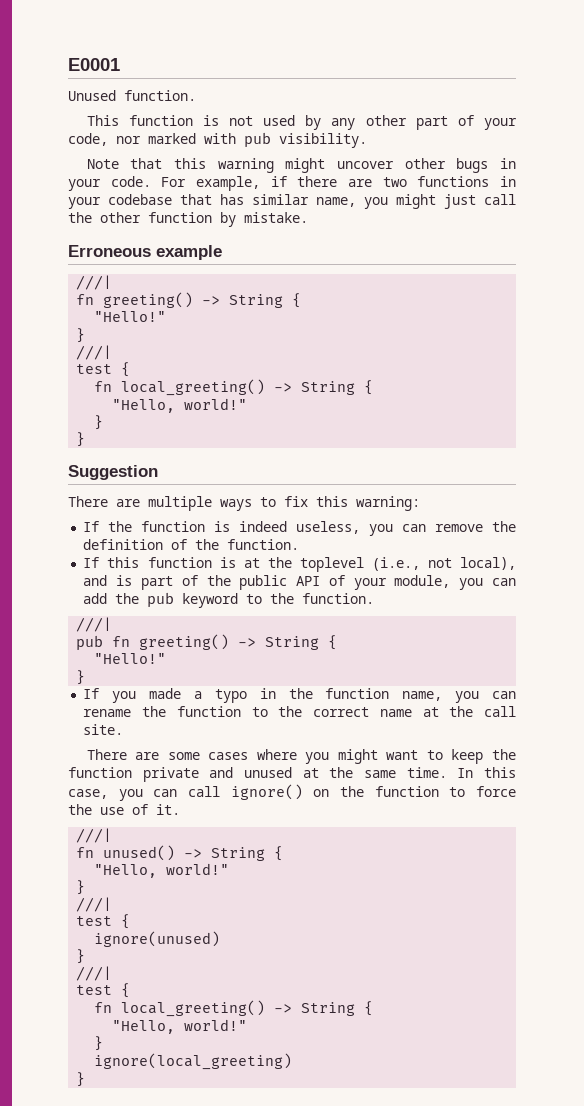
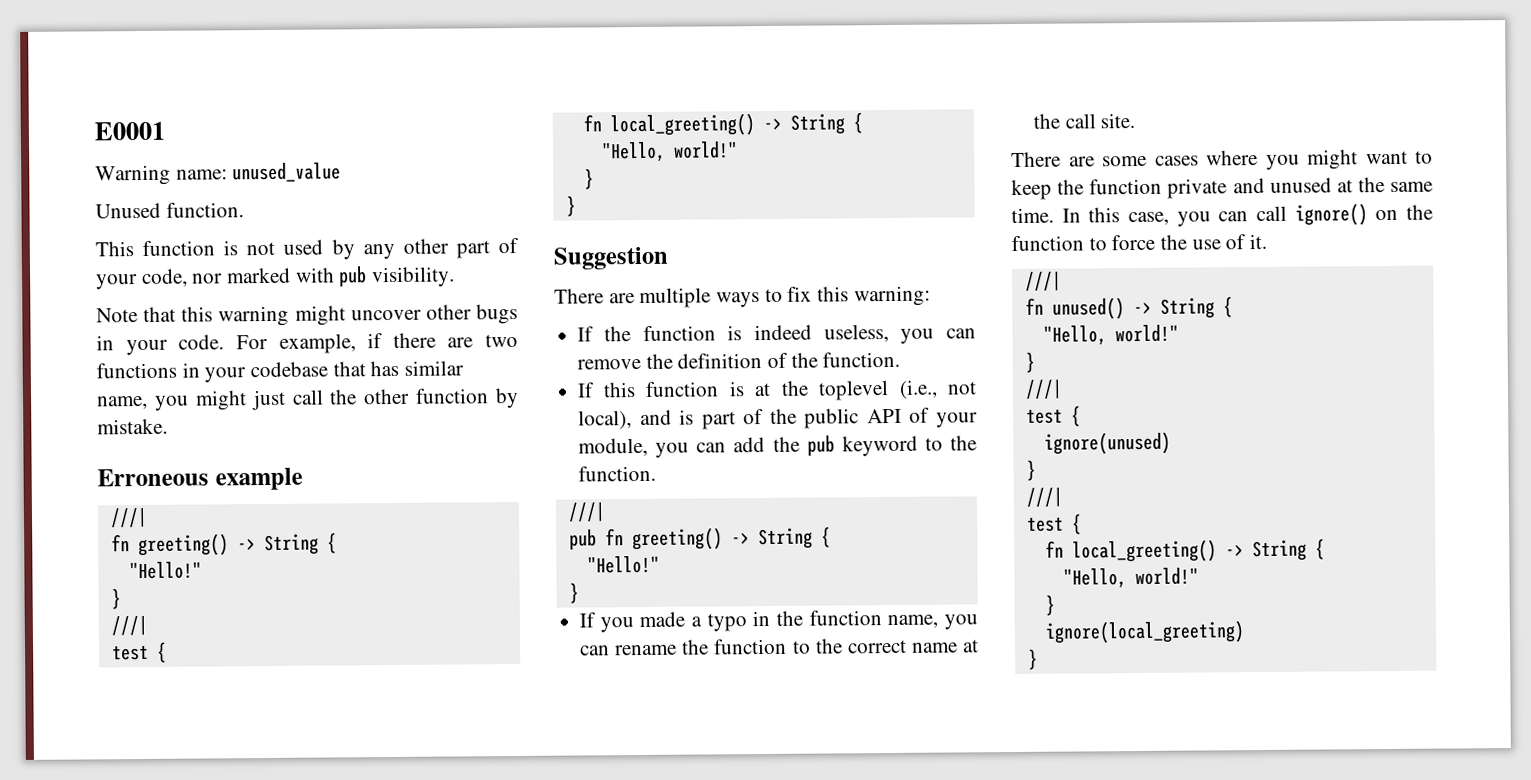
(120, 64) none -> [95,162,342,186] // Warning name: unused_value

